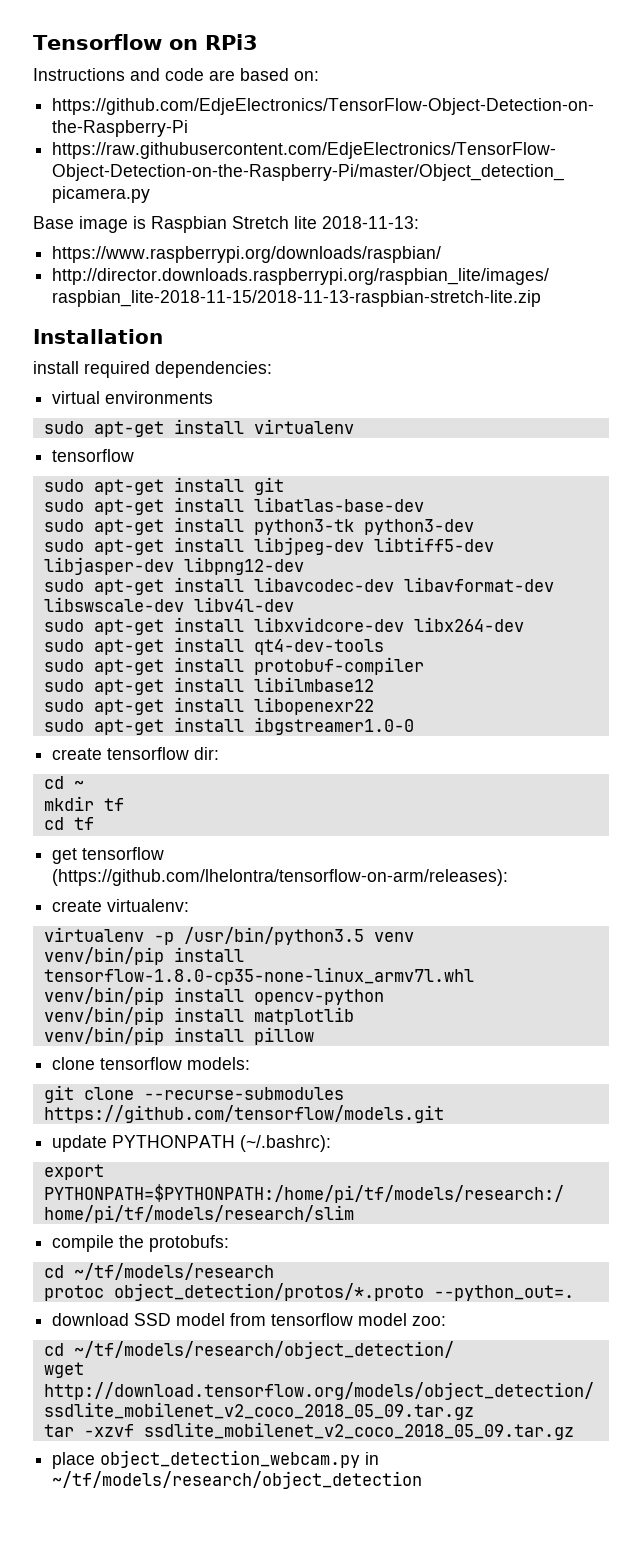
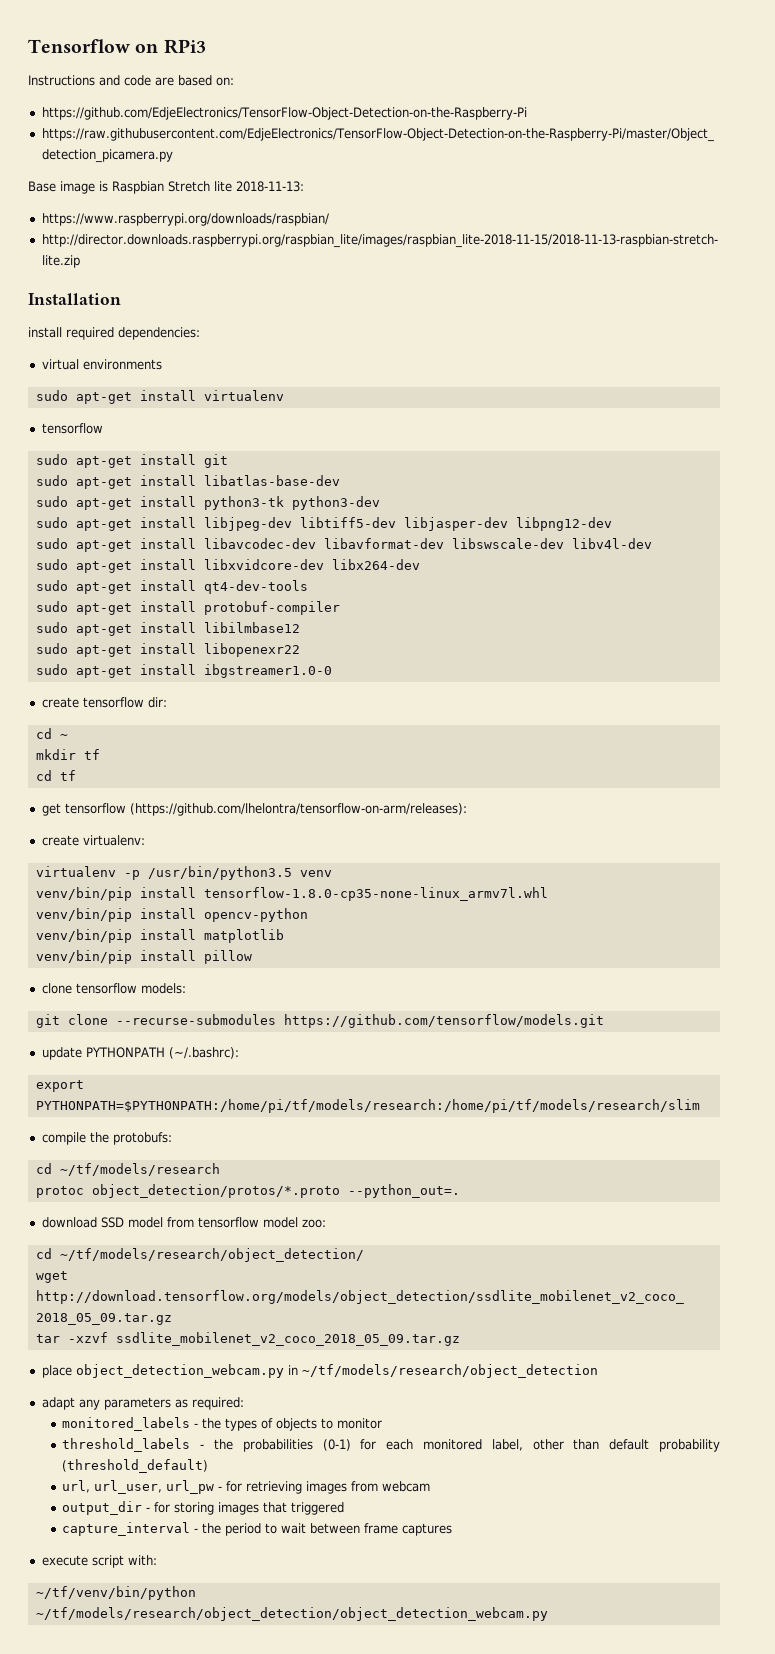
(423, 1480) none -> [41,1397,244,1410] [62,1417,383,1431] [62,1438,720,1452] [62,1459,209,1473] [62,1480,431,1494] [62,1501,345,1515] [62,1522,453,1536] [41,1555,157,1568] [35,1586,196,1600] [35,1607,548,1621] // adapt any parameters as required: // monitored_labels - the types of objects to monitor // threshold_labels - the probabilities (0-1) for each monitored label, other than default probability (threshold_default) // url, url_user, url_pw - for retrieving images from webcam // output_dir - for storing images that triggered // capture_interval - the period to wait between frame captures // execute script with: // ~/tf/venv/bin/python ~/tf/models/research/object_detection/object_detection_webcam.py

